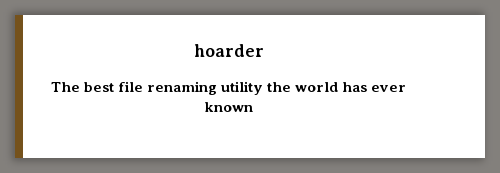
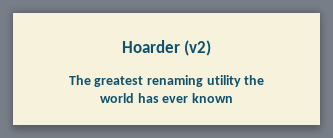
[193,44,264,57] hoarder -> [121,40,212,56] Hoarder (v2)
[83,81,143,92] best file -> [94,76,144,87] greatest

